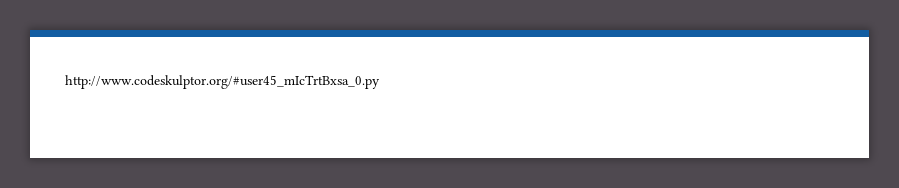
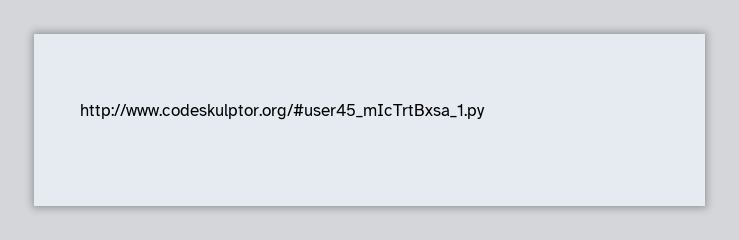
[65,75,380,89] http://www.codeskulptor.org/#user45_mIcTrtBxsa_0.py -> [80,104,485,120] http://www.codeskulptor.org/#user45_mIcTrtBxsa_1.py

